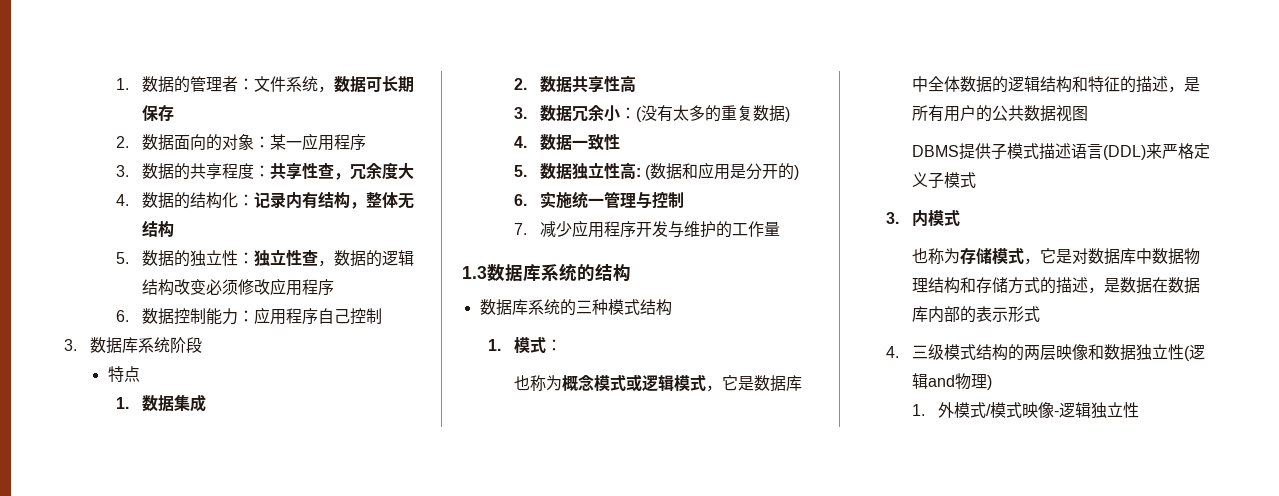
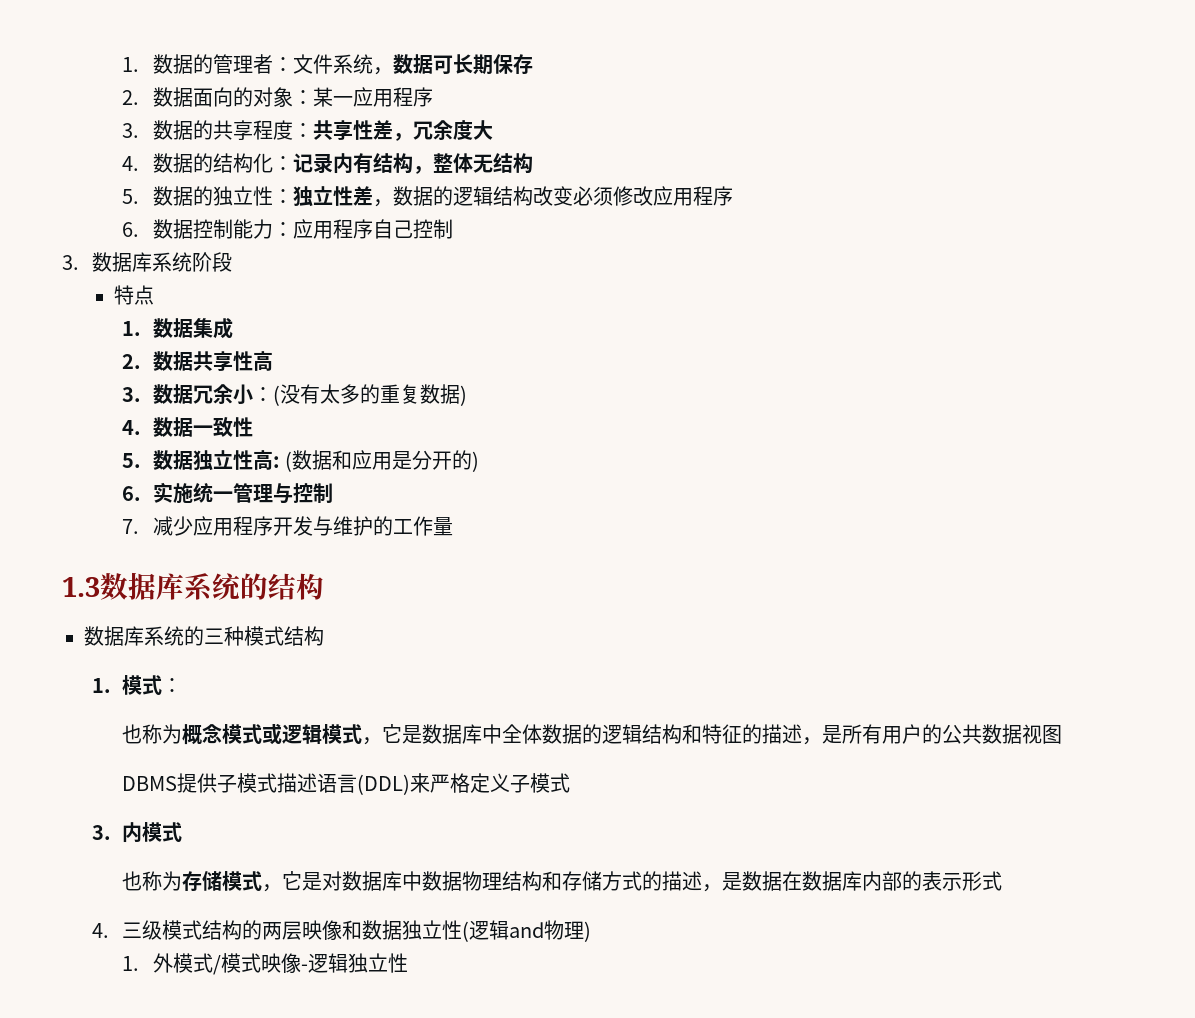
[318,163,335,179] 查 -> [372,120,393,140] 差
[302,250,319,266] 查 -> [352,186,373,206] 差

